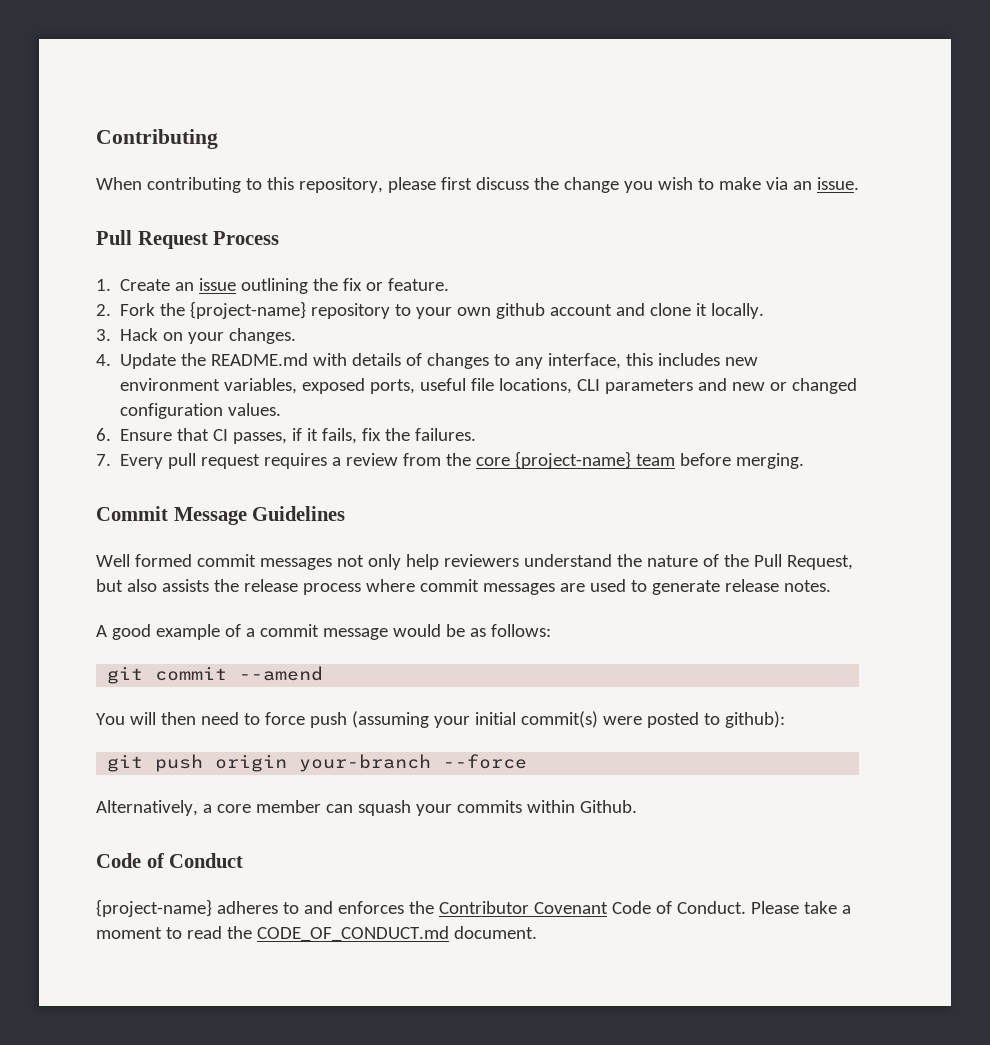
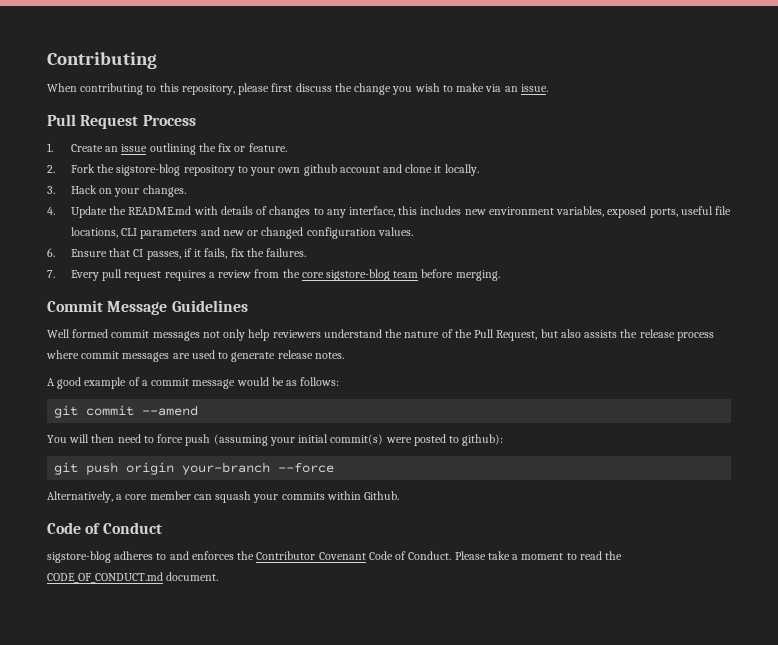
[190,301,307,319] {project-name} -> [116,164,181,176] sigstore-blog
[515,451,632,469] {project-name} -> [325,269,390,281] sigstore-blog
[96,899,212,917] {project-name} -> [47,551,111,563] sigstore-blog

